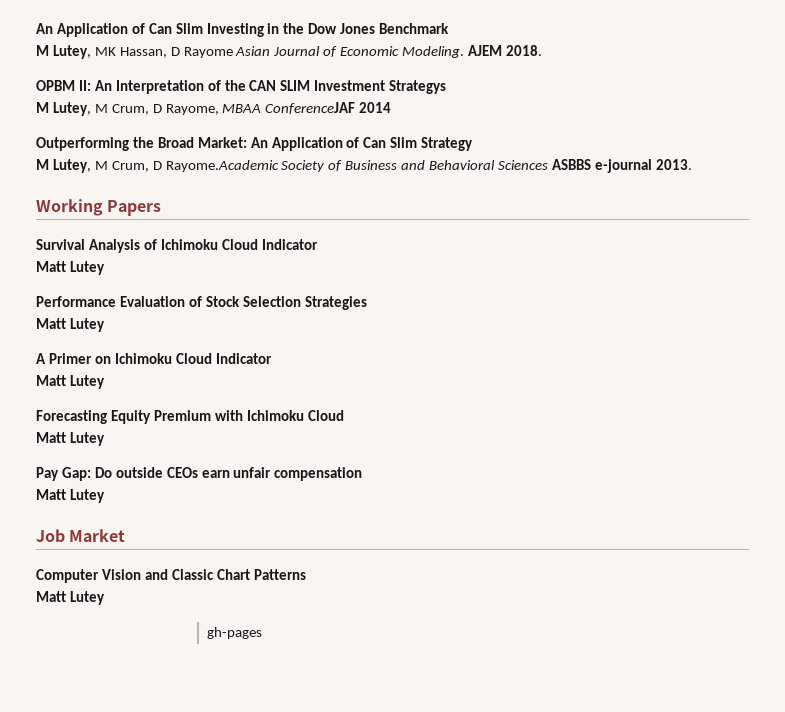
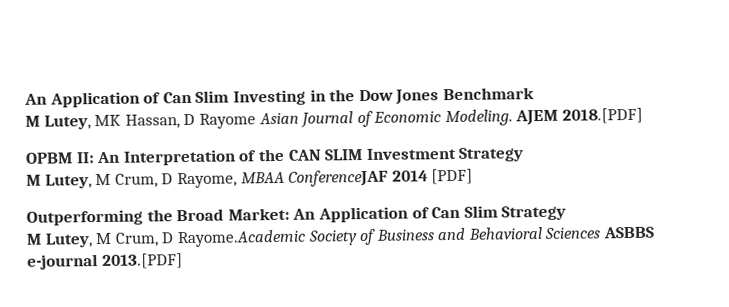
[505,45,542,56] 2018. -> [562,107,644,124] 2018.[PDF]
[389,80,447,94] Strategys -> [458,147,525,162] Strategy
(392, 107) none -> [431,168,474,185] [PDF]
[655,159,692,170] [36,199,162,216] [36,239,318,253] [36,261,105,275] [36,296,367,310] [36,318,105,332] [36,353,272,364] [36,375,105,389] [36,410,344,424] [36,432,105,446] [36,467,363,481] [36,489,105,503] [36,529,126,542] [36,569,306,583] [36,591,105,605] [206,627,262,639] 2013. // Working Papers // Survival Analysis of Ichimoku Cloud Indicator // Matt Lutey // Performance Evaluation of Stock Selection Strategies // Matt Lutey // A Primer on Ichimoku Cloud Indicator // Matt Lutey // Forecasting Equity Premium with Ichimoku Cloud // Matt Lutey // Pay Gap: Do outside CEOs earn unfair compensation // Matt Lutey // Job Market // Computer Vision and Classic Chart Patterns // Matt Lutey // gh-pages -> [101,253,183,269] 2013.[PDF]

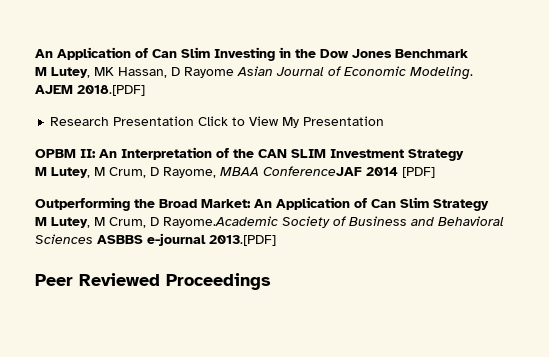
(644, 115) none -> [50,116,385,128] // Research Presentation Click to View My Presentation
(183, 261) none -> [35,273,271,290] // Peer Reviewed Proceedings

